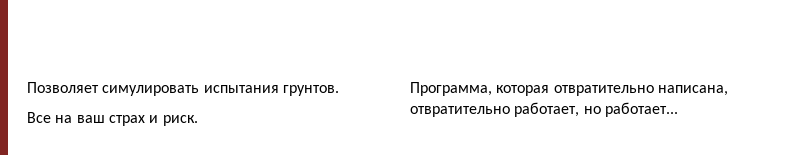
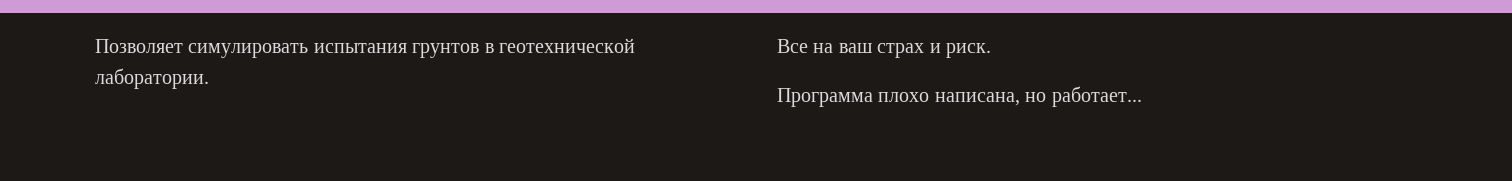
[282,85,339,96] грунтов. -> [412,38,635,58] [95,68,209,89] грунтов в геотехнической лаборатории.
[410,82,728,96] [410,102,580,117] Программа, которая отвратительно написана, отвратительно работает, -> [777,88,1020,107] Программа плохо написана,

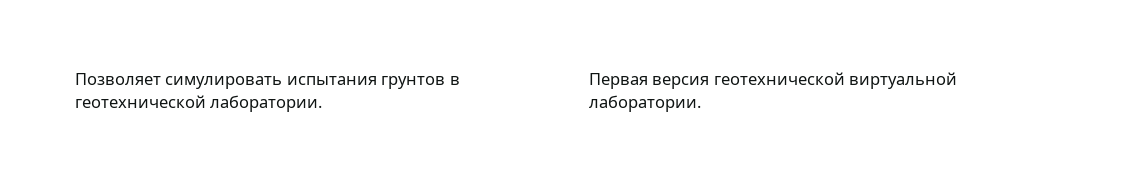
[777,39,991,58] [777,86,1142,107] Все на ваш страх и риск. // Программа плохо написана, но работает... -> [589,72,958,89] [589,95,701,112] Первая версия геотехнической виртуальной лаборатории.

